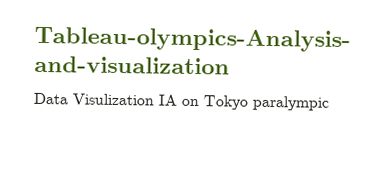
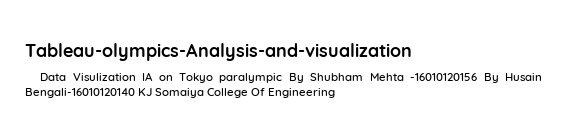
(329, 103) none -> [288,73,542,83] [25,88,335,98] By Shubham Mehta -16010120156 By Husain Bengali-16010120140 KJ Somaiya College Of Engineering

